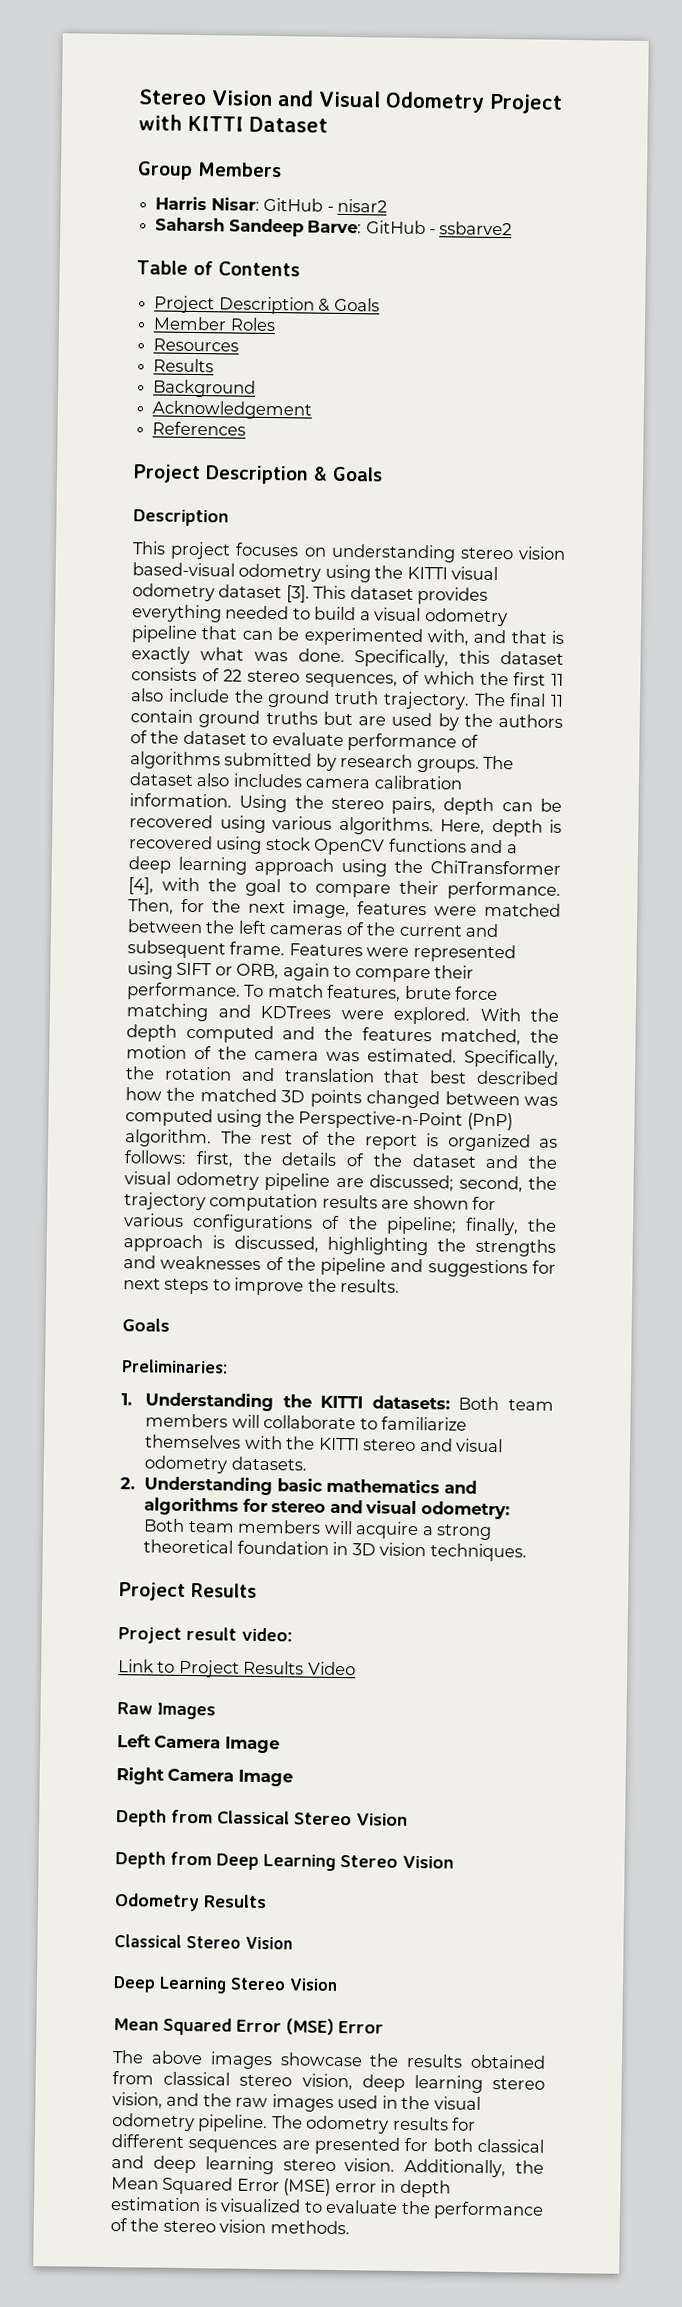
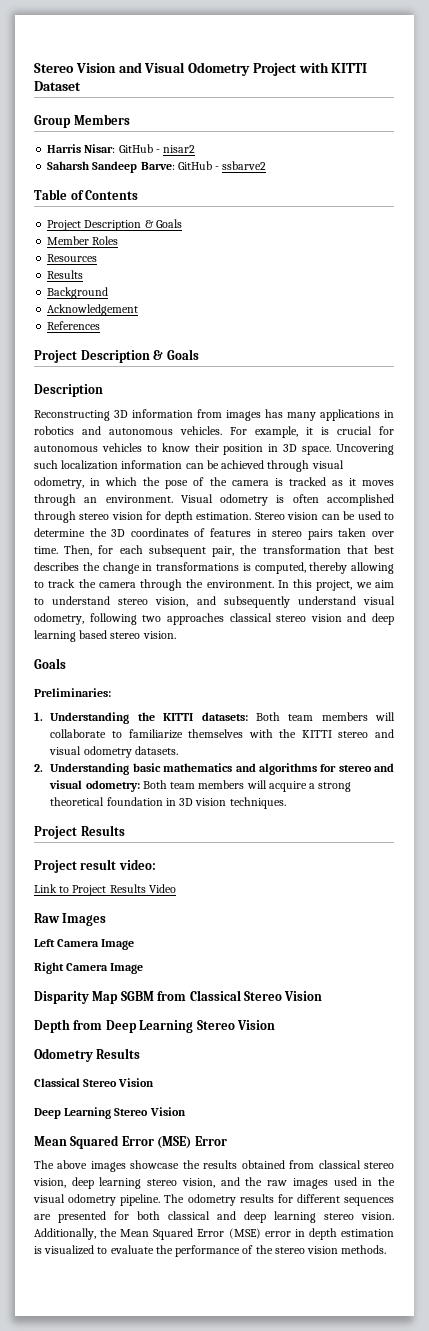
[132,541,566,563] [132,562,499,583] [132,583,489,605] [132,604,508,627] [131,625,564,647] [131,646,564,668] [131,667,564,688] [130,688,564,710] [130,709,563,731] [130,730,479,752] [130,751,515,773] [129,772,463,790] [129,793,562,816] [129,814,562,837] [129,835,518,856] [128,856,561,877] [128,877,561,900] [128,898,561,919] [127,919,500,938] [127,940,516,963] [127,961,475,983] [127,982,499,1002] [126,1003,559,1025] [126,1024,559,1046] [126,1045,559,1068] [125,1066,559,1085] [125,1087,558,1109] [125,1108,513,1131] [125,1129,558,1152] [124,1150,557,1169] [124,1171,557,1193] [124,1192,497,1212] [124,1213,557,1236] [123,1234,556,1257] [123,1255,556,1278] [123,1277,401,1296] This project focuses on understanding stereo vision based-visual odometry using the KITTI visual odometry dataset [3]. This dataset provides everything needed to build a visual odometry pipeline that can be experimented with, and that is exactly what was done. Specifically, this dataset consists of 22 stereo sequences, of which the first 11 also include the ground truth trajectory. The final 11 contain ground truths but are used by the authors of the dataset to evaluate performance of algorithms submitted by research groups. The dataset also includes camera calibration information. Using the stereo pairs, depth can be recovered using various algorithms. Here, depth is recovered using stock OpenCV functions and a deep learning approach using the ChiTransformer [4], with the goal to compare their performance. Then, for the next image, features were matched between the left cameras of the current and subsequent frame. Features were represented using SIFT or ORB, again to compare their performance. To match features, brute force matching and KDTrees were explored. With the depth computed and the features matched, the motion of the camera was estimated. Specifically, the rotation and translation that best described how the matched 3D points changed between was computed using the Perspective-n-Point (PnP) algorithm. The rest of the report is organized as follows: first, the details of the dataset and the visual odometry pipeline are discussed; second, the trajectory computation results are shown for various configurations of the pipeline; finally, the approach is discussed, highlighting the strengths and weaknesses of the pipeline and suggestions for next steps to improve the results. -> [34,409,394,421] [34,426,394,438] [34,443,394,455] [34,460,344,472] [34,477,394,489] [34,494,394,506] [34,511,394,523] [34,528,394,540] [34,545,394,557] [34,562,394,574] [34,579,394,591] [34,596,395,608] [34,613,394,625] [34,630,176,642] Reconstructing 3D information from images has many applications in robotics and autonomous vehicles. For example, it is crucial for autonomous vehicles to know their position in 3D space. Uncovering such localization information can be achieved through visual odometry, in which the pose of the camera is tracked as it moves through an environment. Visual odometry is often accomplished through stereo vision for depth estimation. Stereo vision can be used to determine the 3D coordinates of features in stereo pairs taken over time. Then, for each subsequent pair, the transformation that best describes the change in transformations is computed, thereby allowing to track the camera through the environment. In this project, we aim to understand stereo vision, and subsequently understand visual odometry, following two approaches classical stereo vision and deep learning based stereo vision.
[116,1809,167,1827] Depth -> [34,991,154,1004] Disparity Map SGBM

